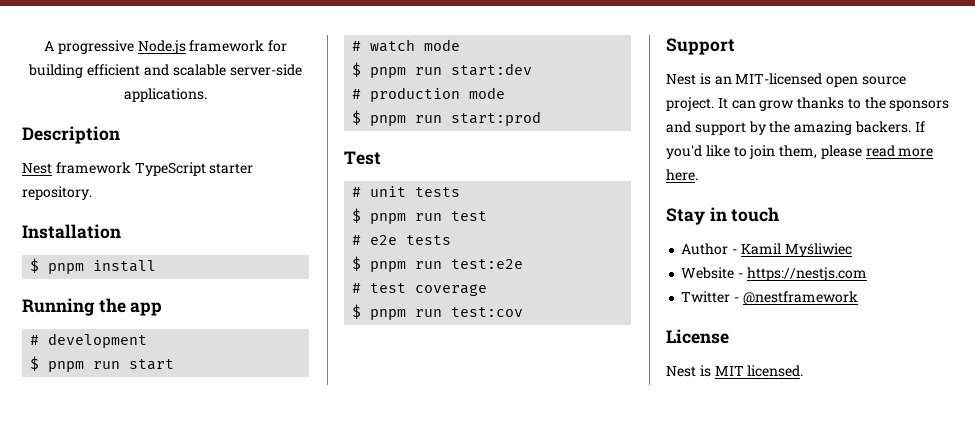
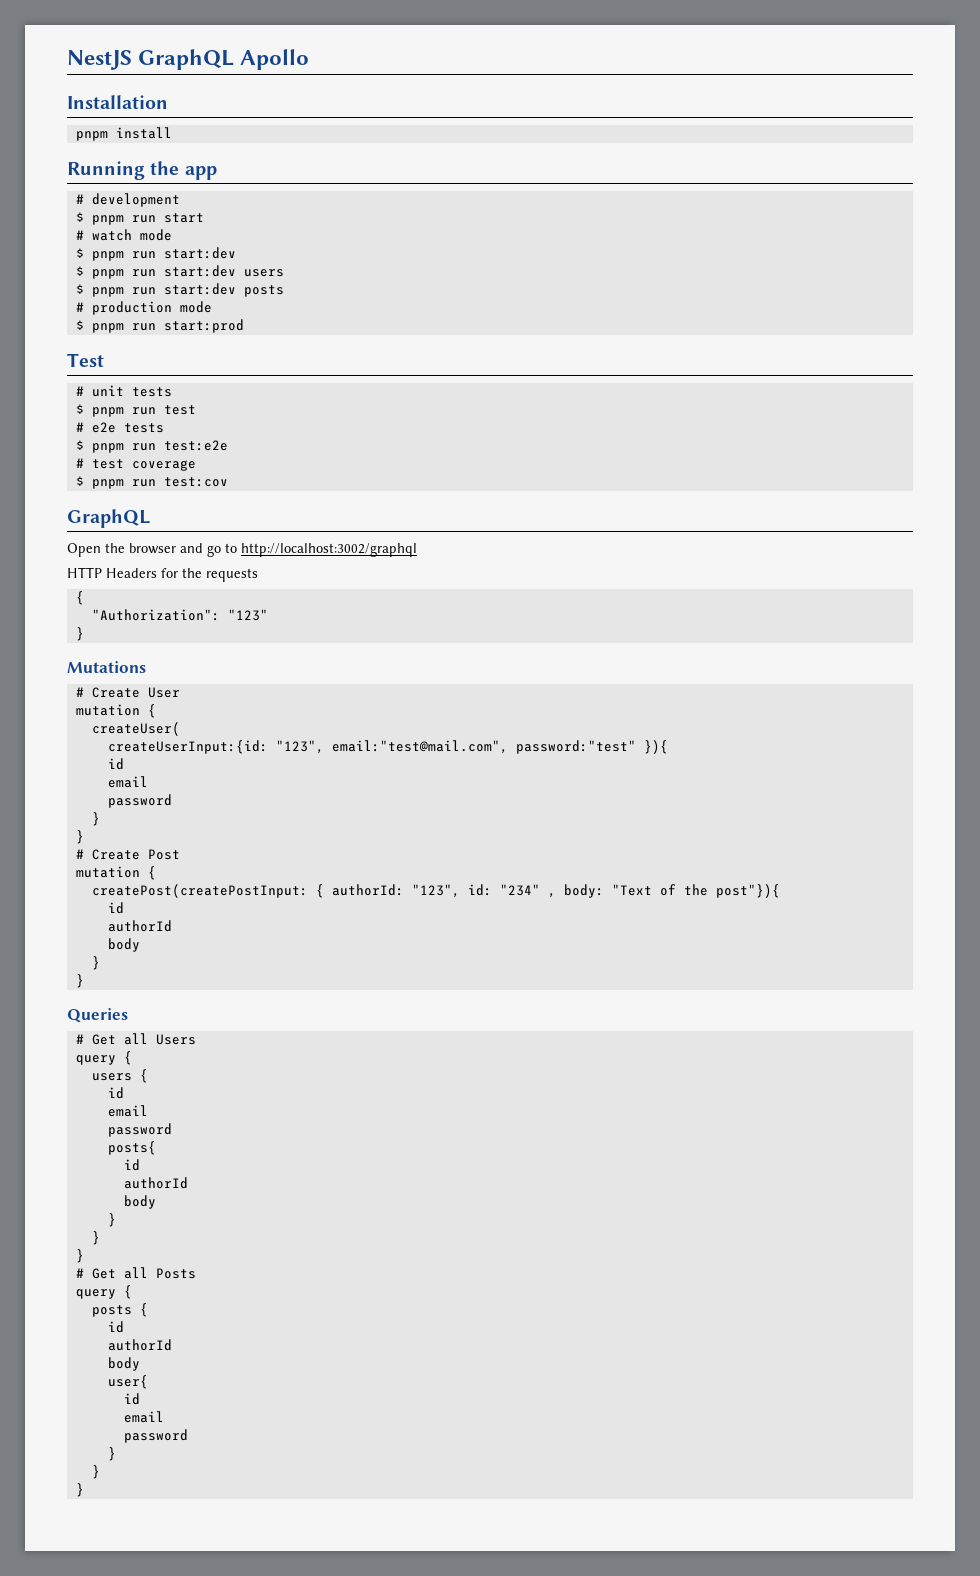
[43,40,288,54] [28,64,302,78] [124,88,207,102] [22,126,120,144] [22,162,254,176] [22,186,92,200] A progressive Node.js framework for building efficient and scalable server-side applications. // Description // Nest framework TypeScript starter repository. -> [67,49,310,70] NestJS GraphQL Apollo
[30,258,40,273] $ -> (168, 102) none
(533, 69) none -> [75,265,284,279] [75,283,284,297] // $ pnpm run start:dev users // $ pnpm run start:dev posts
[666,38,735,55] [666,73,906,87] [666,97,950,111] [666,121,925,135] [666,145,934,159] [666,169,698,181] [666,207,780,225] [681,243,852,257] [681,267,867,281] [681,291,858,306] [666,329,729,344] [666,365,804,377] Support // Nest is an MIT-licensed open source project. It can grow thanks to the sponsors and support by the amazing backers. If you'd like to join them, please read more here. // Stay in touch // Author - Kamil Myśliwiec // Website - https://nestjs.com // Twitter - @nestframework // License // Nest is MIT licensed. -> [67,509,150,528] [67,543,417,557] [67,567,258,582] [75,591,84,605] [91,609,268,621] [75,627,84,641] [67,661,146,673] [75,687,180,698] [75,704,156,718] [91,722,180,736] [107,740,668,754] [107,758,124,770] [107,776,148,788] [107,794,172,808] [91,812,100,826] [75,830,84,844] [75,849,180,860] [75,866,156,880] [91,884,780,898] [107,902,124,914] [107,920,172,932] [107,938,140,952] [91,956,100,970] [75,974,84,988] [67,1008,128,1023] [75,1033,196,1045] [75,1051,132,1065] [91,1069,148,1083] [107,1087,124,1099] [107,1105,148,1117] [107,1123,172,1137] [107,1141,156,1155] [123,1159,140,1171] [123,1177,188,1189] [123,1195,156,1209] [107,1213,116,1227] [91,1231,100,1245] [75,1249,84,1263] [75,1267,196,1279] [75,1285,132,1299] [91,1303,148,1317] [107,1321,124,1333] [107,1339,172,1351] [107,1357,140,1371] [107,1375,148,1389] [123,1393,140,1405] [123,1411,164,1423] [123,1429,188,1443] [107,1447,116,1461] [91,1465,100,1479] [75,1483,84,1497] GraphQL // Open the browser and go to http://localhost:3002/graphql // HTTP Headers for the requests // { // "Authorization": "123" // } // Mutations // # Create User // mutation { // createUser( // createUserInput:{id: "123", email:"test@mail.com", password:"test" }){ // id // email // password // } // } // # Create Post // mutation { // createPost(createPostInput: { authorId: "123", id: "234" , body: "Text of the post"}){ // id // authorId // body // } // } // Queries // # Get all Users // query { // users { // id // email // password // posts{ // id // authorId // body // } // } // } // # Get all Posts // query { // posts { // id // authorId // body // user{ // id // email // password // } // } // }

